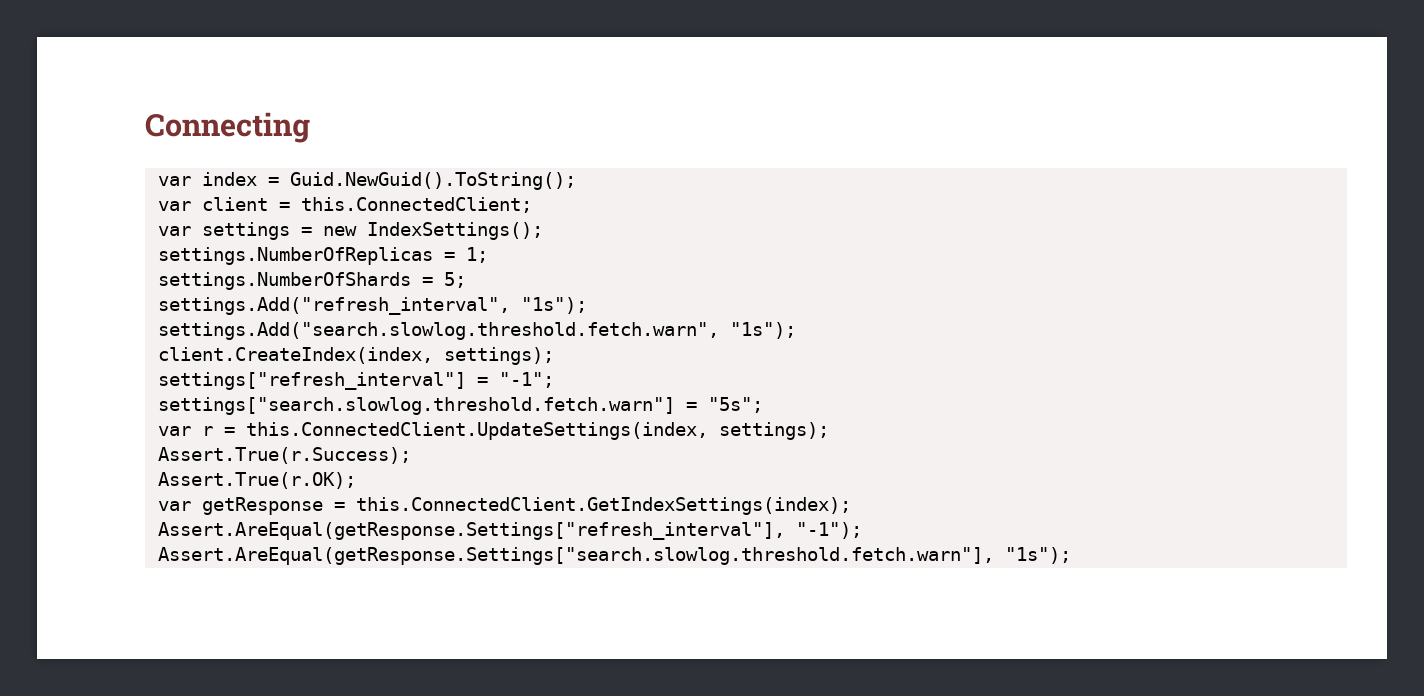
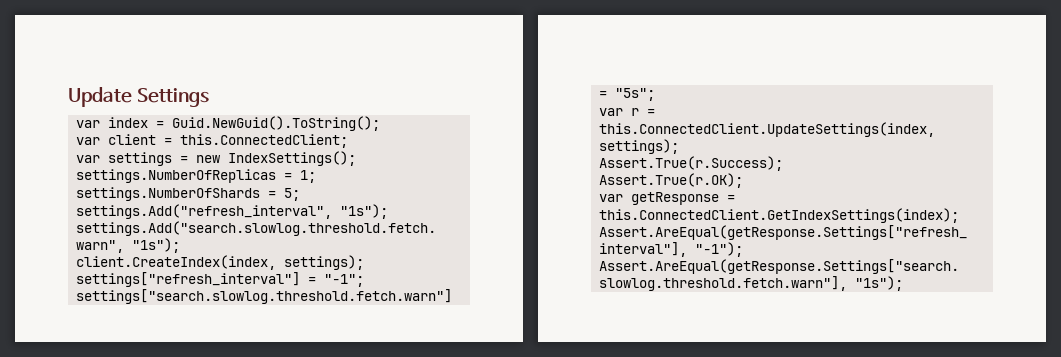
[145,112,310,143] Connecting -> [68,87,210,107] Update Settings

